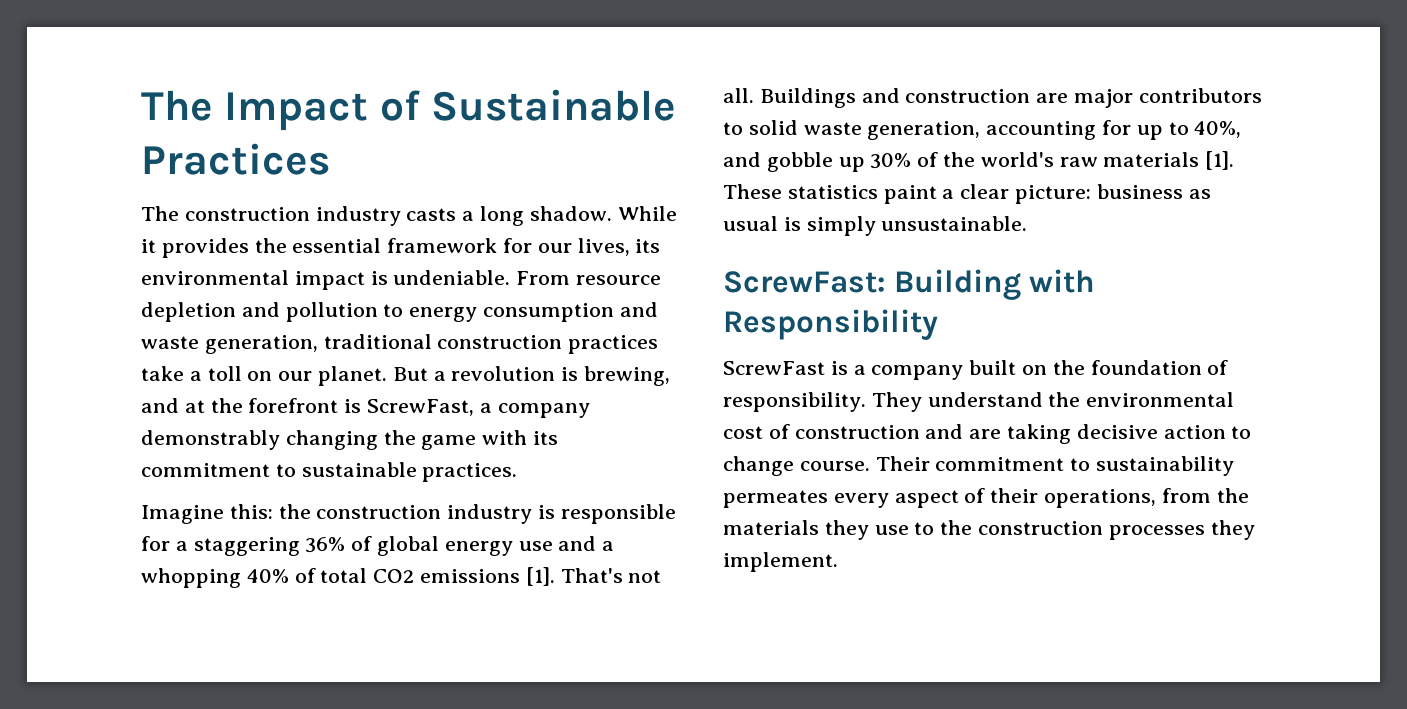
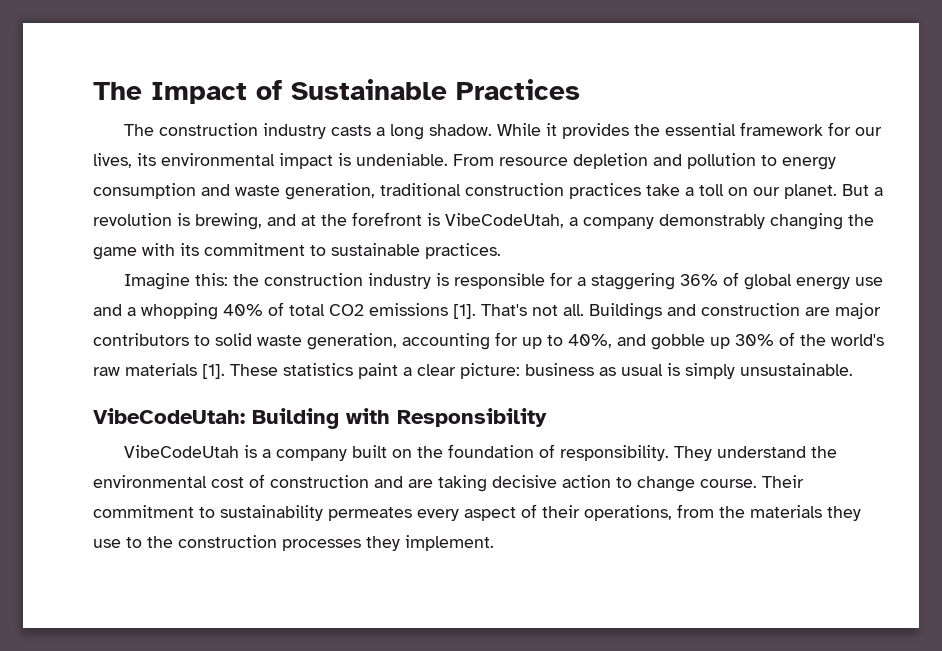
[367,399,475,416] ScrewFast, -> [445,213,564,228] VibeCodeUtah,
[723,271,885,293] ScrewFast: -> [93,408,245,424] VibeCodeUtah:
[723,361,825,375] ScrewFast -> [124,445,240,458] VibeCodeUtah

